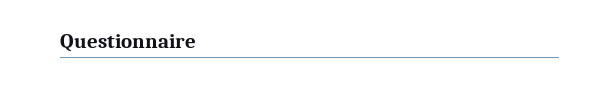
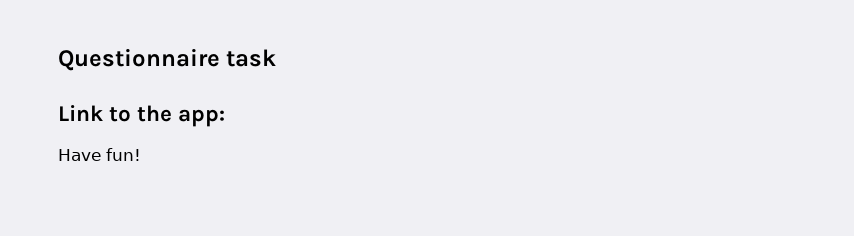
(196, 43) none -> [226,49,277,67] [58,105,226,127] [58,148,141,161] task // Link to the app: // Have fun!

